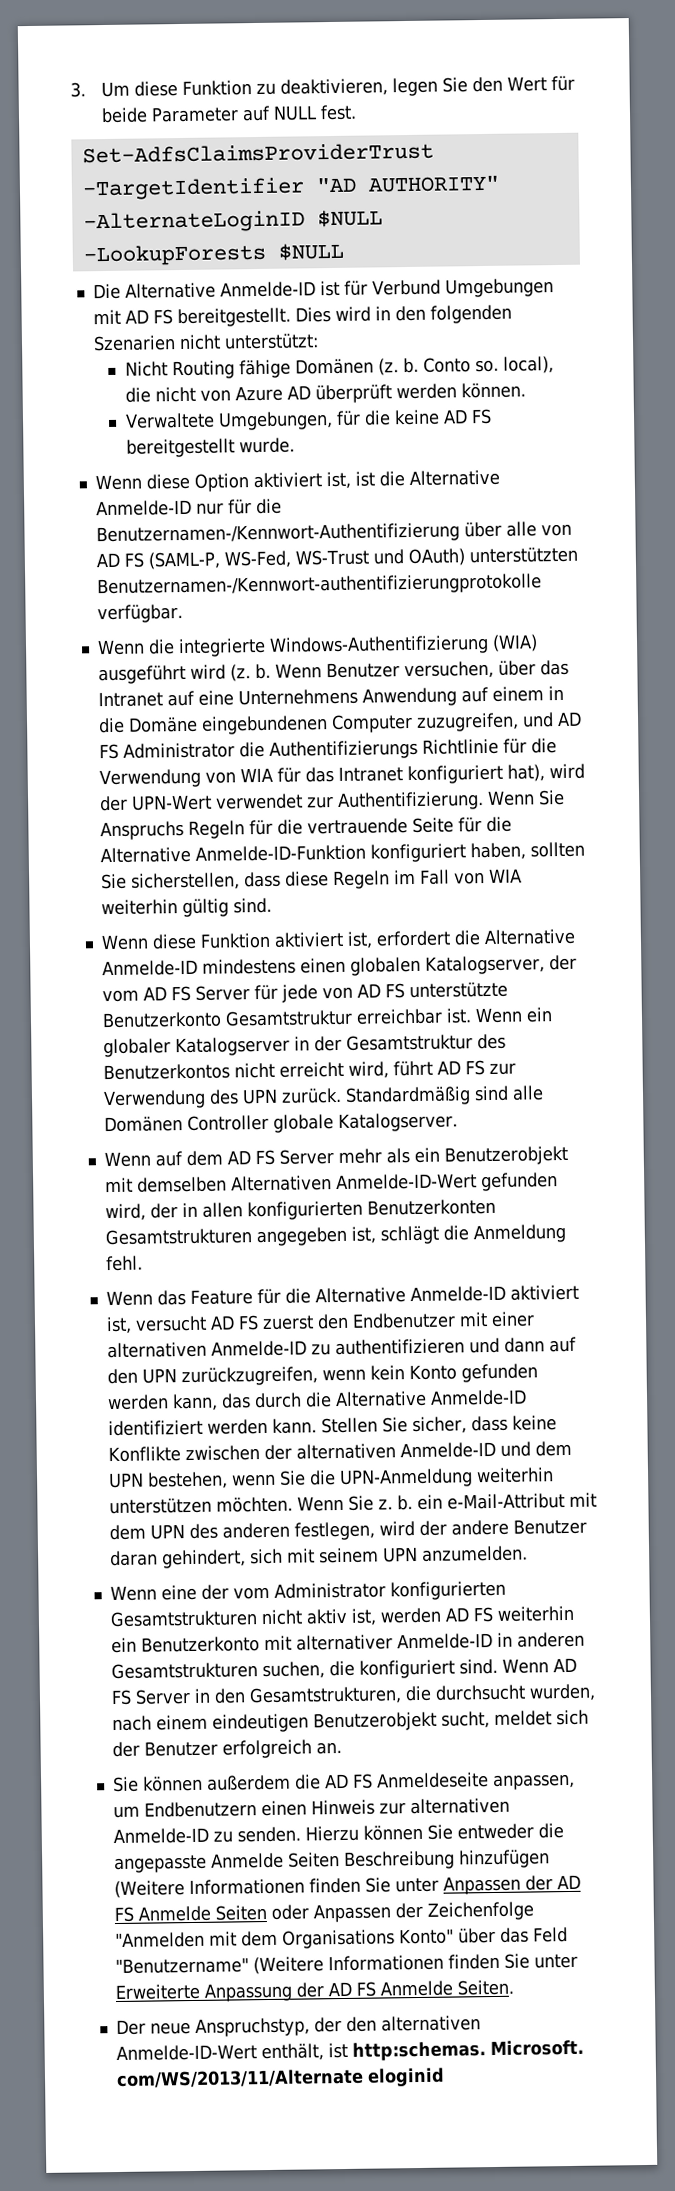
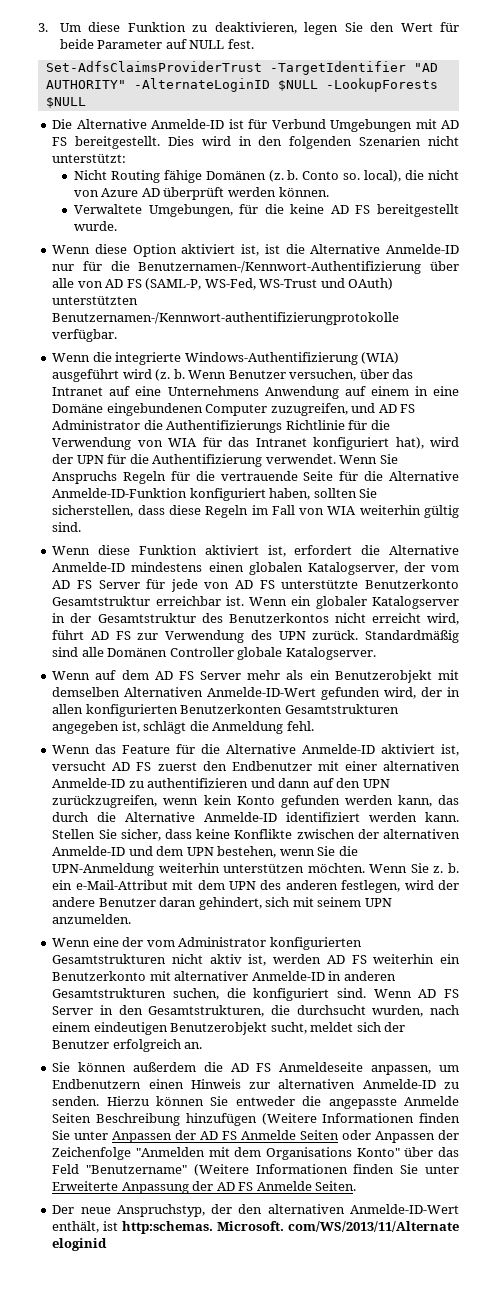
[97,717,125,734] die -> [432,386,459,396] eine
[131,791,484,811] UPN-Wert verwendet zur Authentifizierung. -> [76,454,336,467] UPN für die Authentifizierung verwendet.

